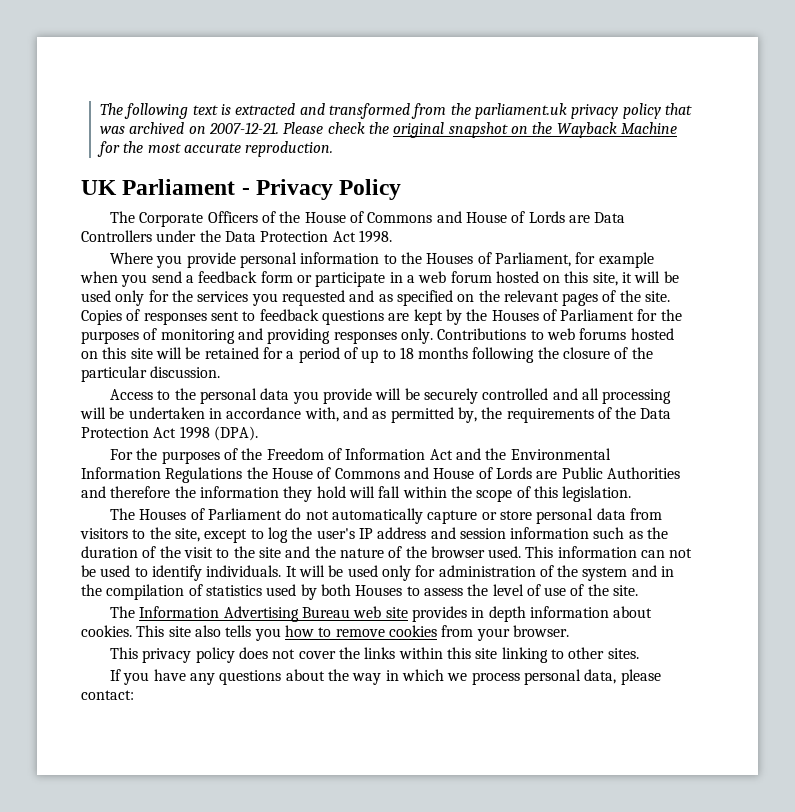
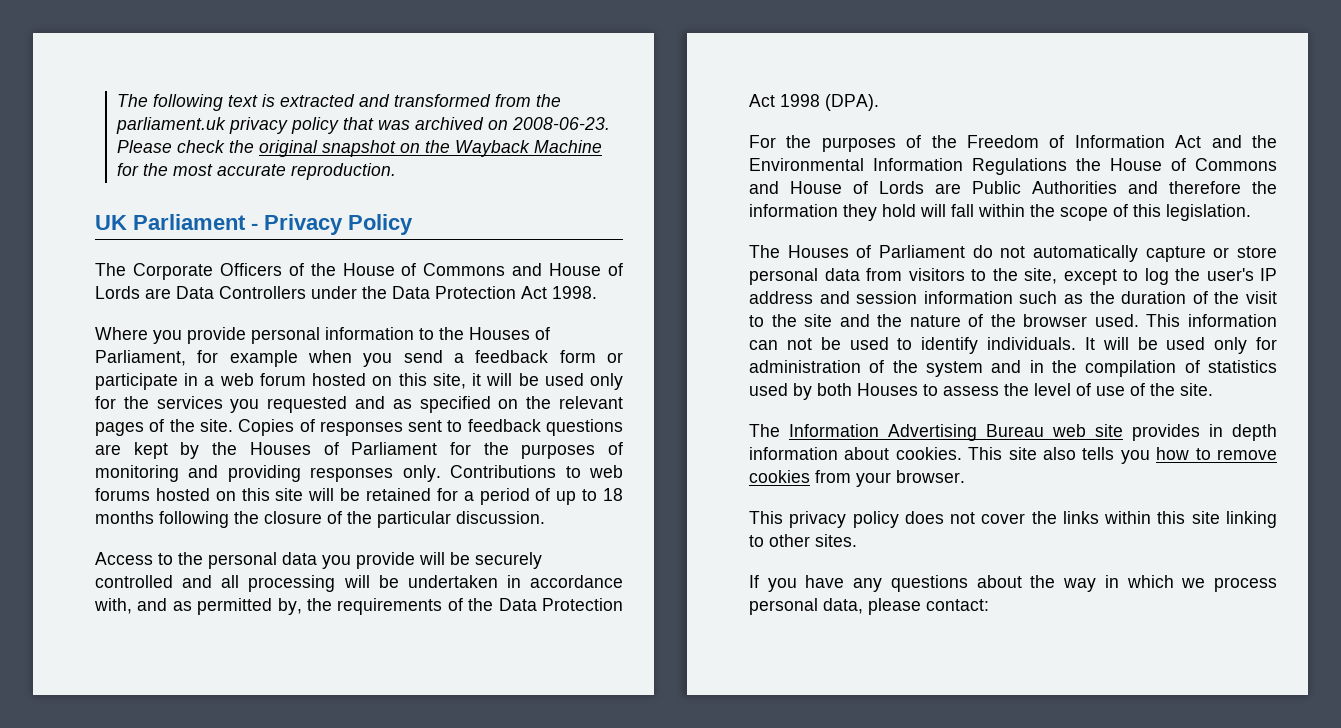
[209,122,280,134] 2007-12-21. -> [511,117,610,130] 2008-06-23.

